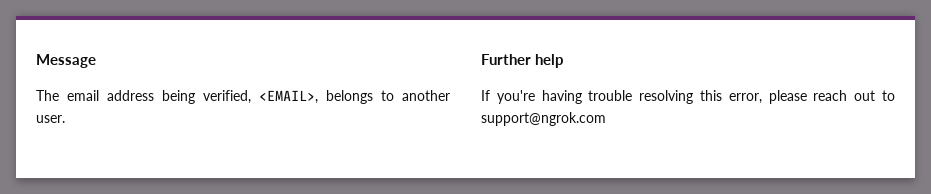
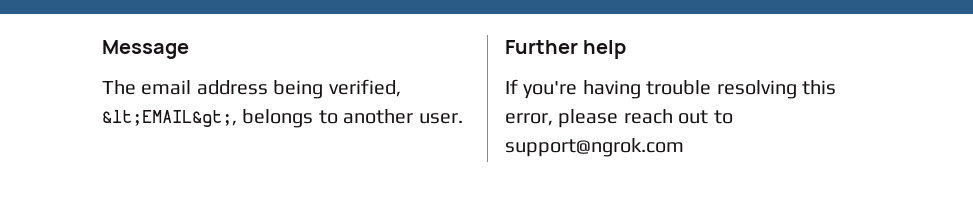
[259,90,318,104] <EMAIL>, -> [102,110,237,127] &lt;EMAIL&gt;,

